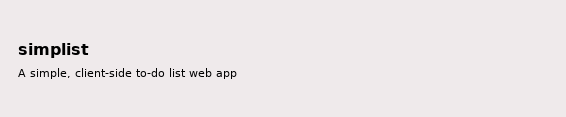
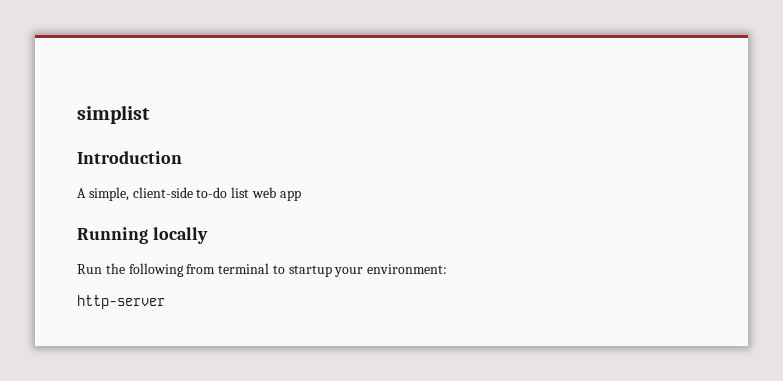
(89, 50) none -> [77,151,182,164] // Introduction
(237, 75) none -> [77,227,208,244] [77,263,448,277] [77,295,165,309] // Running locally // Run the following from terminal to startup your environment: // http-server

